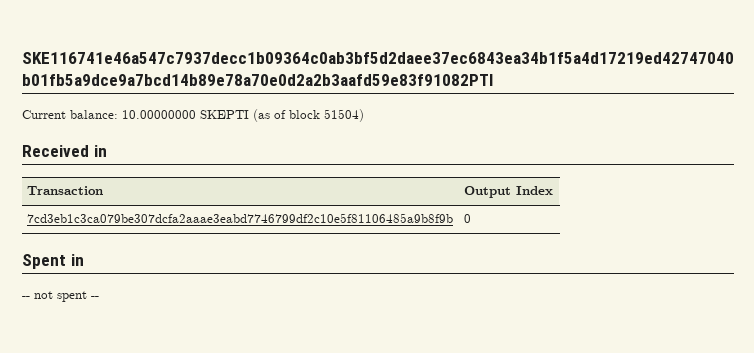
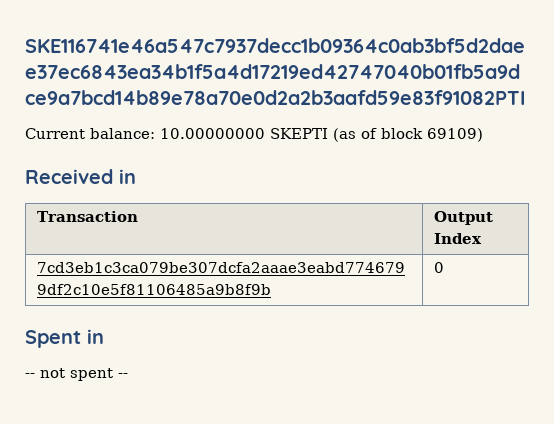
[324,109,364,122] 51504) -> [427,128,483,142] 69109)

